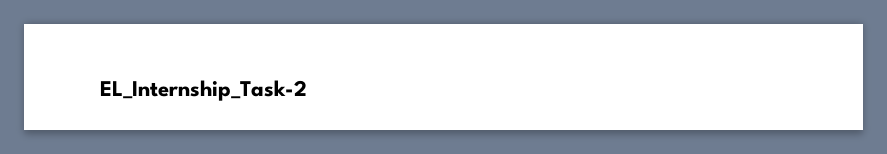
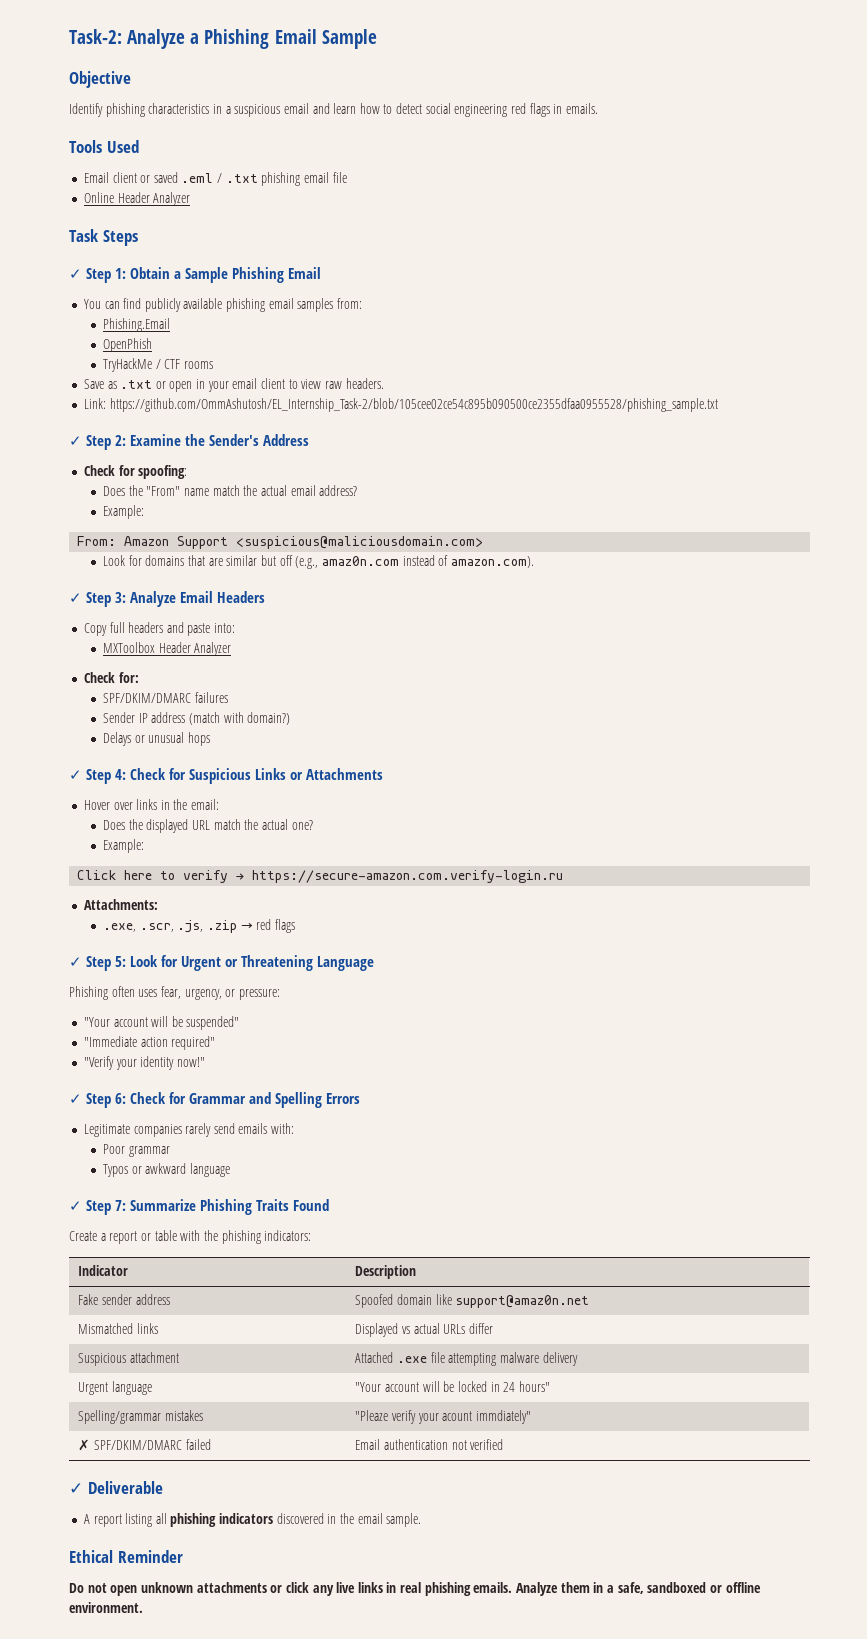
[100,80,307,101] EL_Internship_Task-2 -> [69,29,377,49] [69,71,131,88] [69,103,598,117] [69,140,139,153] [83,172,347,186] [83,192,191,206] [69,229,138,246] [69,267,322,283] [83,298,363,312] [103,318,171,332] [103,338,153,352] [103,358,214,372] [83,378,384,392] [83,398,719,412] [69,434,310,450] [83,465,188,479] [103,485,358,496] [103,505,145,519] [77,536,484,549] [103,555,534,569] [69,591,266,607] [83,622,236,636] [103,642,232,656] [83,672,139,683] [103,692,228,703] [103,712,291,725] [103,732,211,746] [69,768,384,784] [83,799,220,810] [103,819,313,833] [103,839,145,853] [77,870,564,883] [83,899,158,910] [103,919,295,933] [69,955,375,971] [69,986,280,1000] [83,1016,240,1030] [83,1036,216,1050] [83,1056,205,1070] [69,1092,361,1108] [83,1123,295,1137] [103,1144,170,1157] [103,1163,231,1177] [69,1199,330,1215] [69,1230,312,1244] [78,1265,129,1276] [355,1265,417,1279] [78,1294,170,1305] [355,1294,590,1308] [78,1323,158,1334] [355,1323,493,1337] [78,1352,179,1366] [355,1352,578,1366] [78,1381,152,1395] [355,1381,550,1392] [78,1410,203,1424] [355,1410,531,1424] [78,1439,211,1451] [355,1439,504,1450] [69,1481,163,1494] [83,1513,422,1527] [69,1550,183,1563] [69,1582,761,1596] [69,1602,143,1613] Task-2: Analyze a Phishing Email Sample // Objective // Identify phishing characteristics in a suspicious email and learn how to detect social engineering red flags in emails. // Tools Used // Email client or saved .eml / .txt phishing email file // Online Header Analyzer // Task Steps // ✓ Step 1: Obtain a Sample Phishing Email // You can find publicly available phishing email samples from: // Phishing.Email // OpenPhish // TryHackMe / CTF rooms // Save as .txt or open in your email client to view raw headers. // Link: https://github.com/OmmAshutosh/EL_Internship_Task-2/blob/105cee02ce54c895b090500ce2355dfaa0955528/phishing_sample.txt // ✓ Step 2: Examine the Sender's Address // Check for spoofing: // Does the "From" name match the actual email address? // Example: // From: Amazon Support <suspicious@maliciousdomain.com> // Look for domains that are similar but off (e.g., amaz0n.com instead of amazon.com). // ✓ Step 3: Analyze Email Headers // Copy full headers and paste into: // MXToolbox Header Analyzer // Check for: // SPF/DKIM/DMARC failures // Sender IP address (match with domain?) // Delays or unusual hops // ✓ Step 4: Check for Suspicious Links or Attachments // Hover over links in the email: // Does the displayed URL match the actual one? // Example: // Click here to verify → https://secure-amazon.com.verify-login.ru // Attachments: // .exe, .scr, .js, .zip → red flags // ✓ Step 5: Look for Urgent or Threatening Language // Phishing often uses fear, urgency, or pressure: // "Your account will be suspended" // "Immediate action required" // "Verify your identity now!" // ✓ Step 6: Check for Grammar and Spelling Errors // Legitimate companies rarely send emails with: // Poor grammar // Typos or awkward language // ✓ Step 7: Summarize Phishing Traits Found // Create a report or table with the phishing indicators: // Indicator | Description // Fake sender address | Spoofed domain like support@amaz0n.net // Mismatched links | Displayed vs actual URLs differ // Suspicious attachment | Attached .exe file attempting malware delivery // Urgent language | "Your account will be locked in 24 hours" // Spelling/grammar mistakes | "Pleaze verify your acount immdiately" // ✗ SPF/DKIM/DMARC failed | Email authentication not verified // ✓ Deliverable // A report listing all phishing indicators discovered in the email sample. // Ethical Reminder // Do not open unknown attachments or click any live links in real phishing emails. Analyze them in a safe, sandboxed or offline environment.

